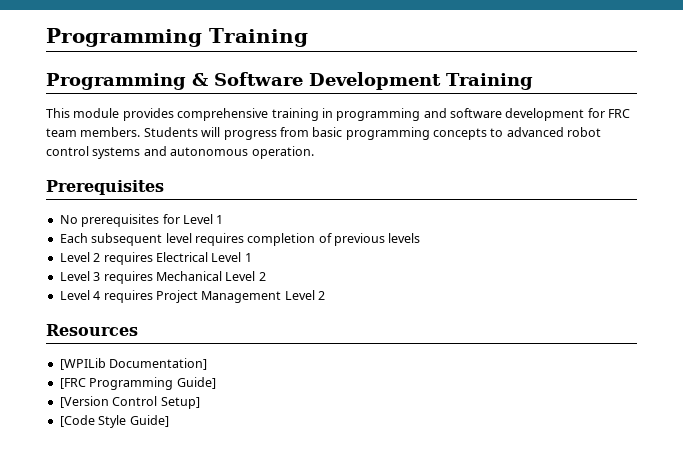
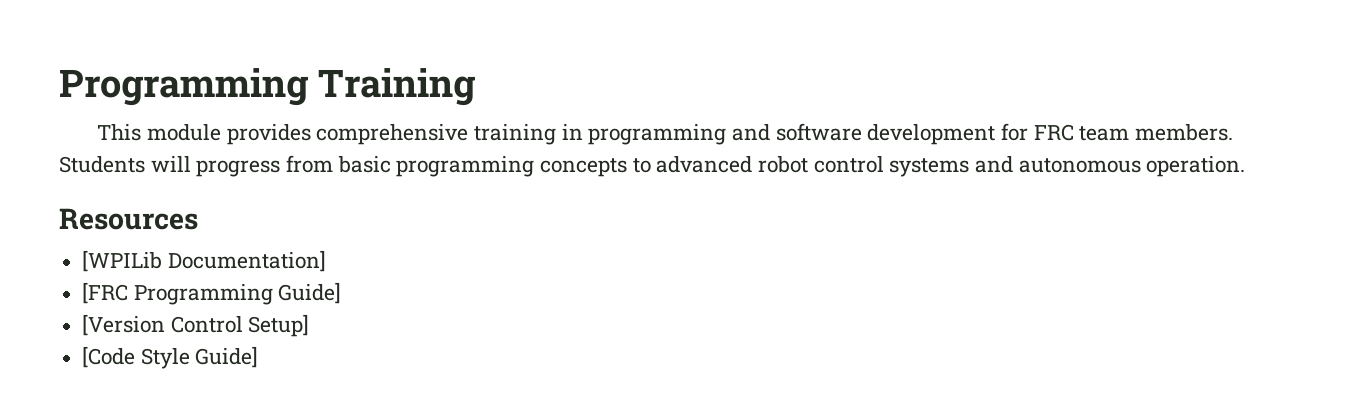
[46,72,533,90] // Programming & Software Development Training -> (476, 87) none
[46,180,164,195] [59,214,224,227] [59,233,421,246] [59,252,252,265] [59,271,266,284] [59,290,325,303] // Prerequisites // No prerequisites for Level 1 // Each subsequent level requires completion of previous levels // Level 2 requires Electrical Level 1 // Level 3 requires Mechanical Level 2 // Level 4 requires Project Management Level 2 -> (1246, 166) none

